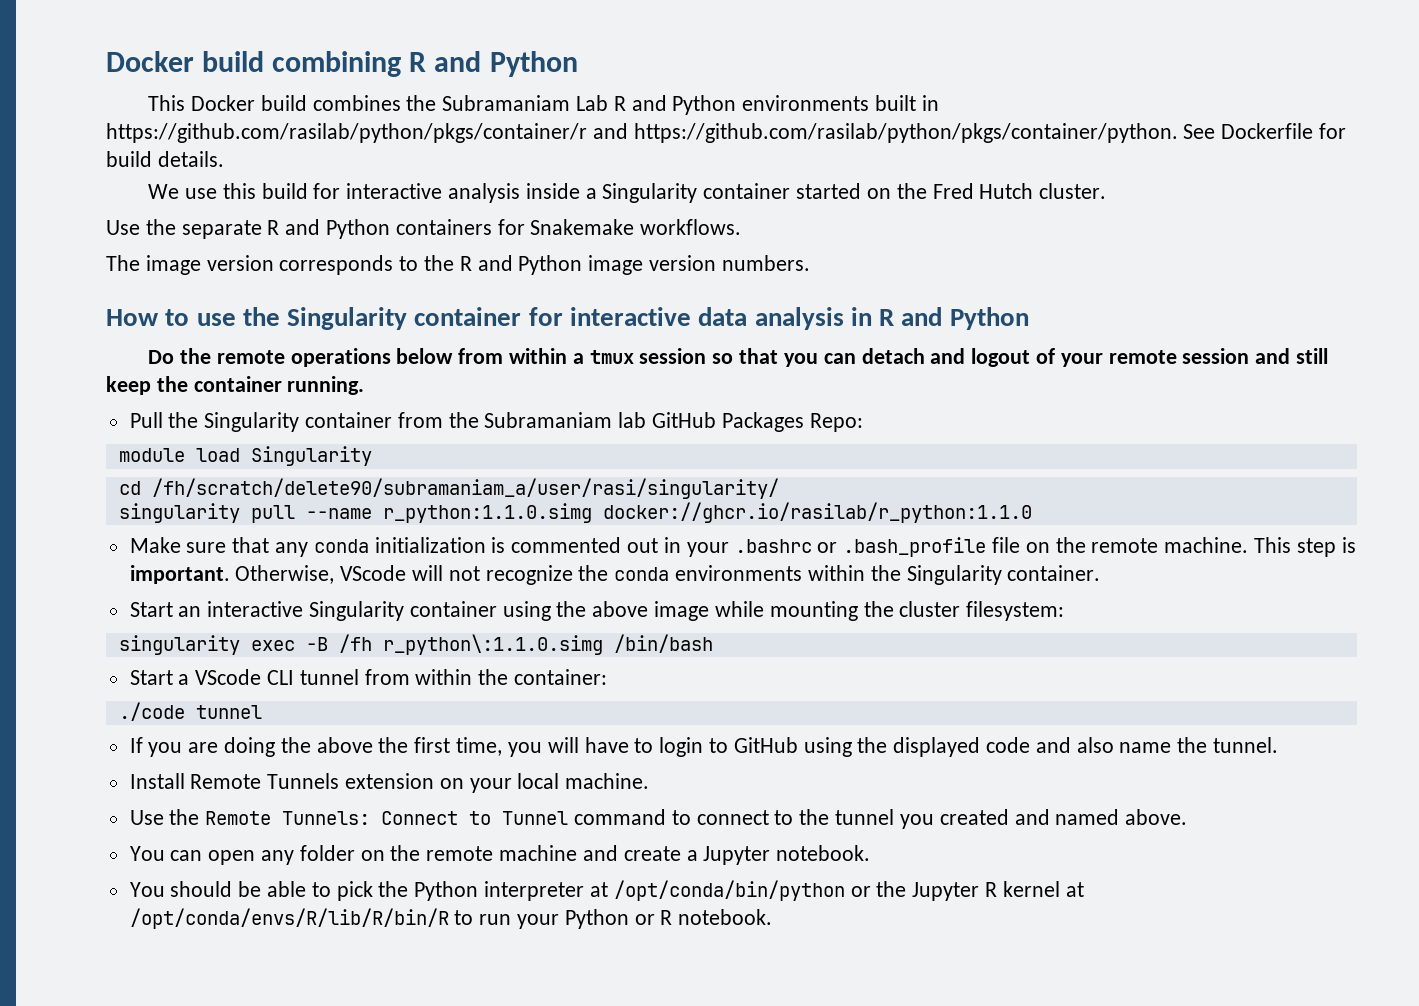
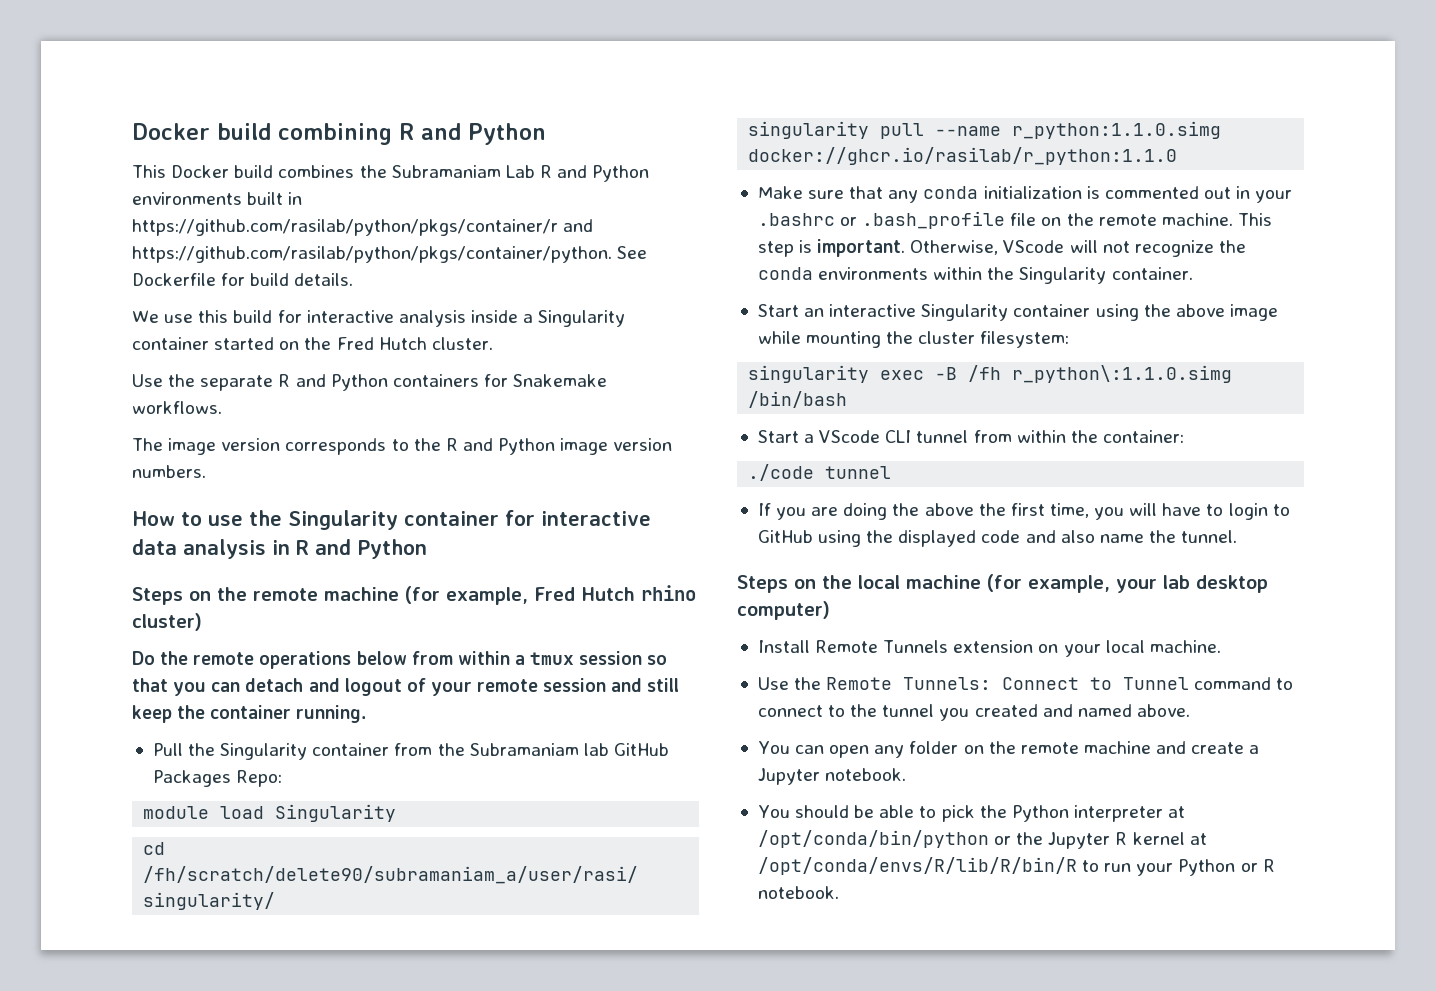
(1029, 318) none -> [132,585,696,605] [132,613,202,631] // Steps on the remote machine (for example, Fred Hutch rhino cluster)
(1278, 745) none -> [737,574,1268,593] [737,601,830,620] // Steps on the local machine (for example, your lab desktop computer)

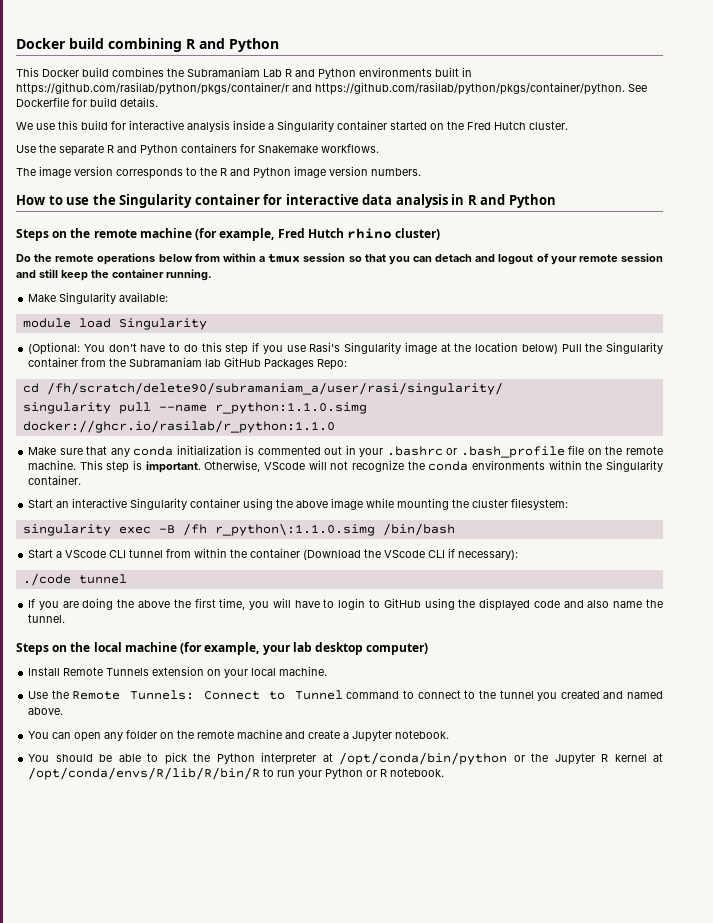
(367, 714) none -> [28,292,169,304] [22,318,207,330] [28,342,558,355] Make Singularity available: // module load Singularity // (Optional: You don't have to do this step if you use Rasi's Singularity image at the location below)
[143,804,397,822] // module load Singularity -> (348, 364) none
[1102,430,1184,443] container: -> [250,548,519,560] container (Download the VScode CLI if necessary):

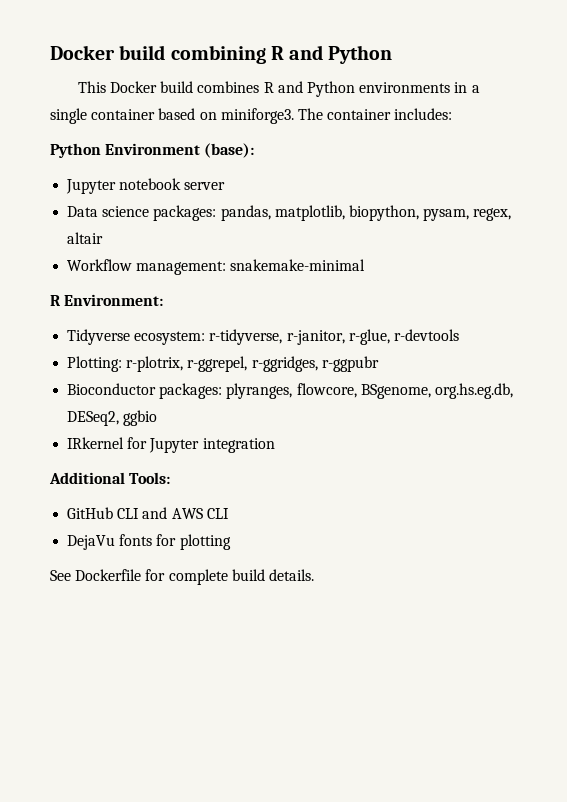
[167,67,282,77] the Subramaniam Lab -> (260, 87) none
[435,67,472,77] [16,82,625,95] built in https://github.com/rasilab/python/pkgs/container/r and https://github.com/rasilab/python/pkgs/container/python. -> [454,82,480,93] [50,108,453,124] [50,143,255,158] [66,178,226,194] [67,205,512,221] [67,232,104,244] [67,259,366,275] [50,294,164,306] [67,329,459,345] [67,356,379,372] [67,383,513,399] [67,410,158,426] [67,437,275,453] [49,472,171,484] [67,507,229,519] [67,534,231,550] in a single container based on miniforge3. The container includes: // Python Environment (base): // Jupyter notebook server // Data science packages: pandas, matplotlib, biopython, pysam, regex, altair // Workflow management: snakemake-minimal // R Environment: // Tidyverse ecosystem: r-tidyverse, r-janitor, r-glue, r-devtools // Plotting: r-plotrix, r-ggrepel, r-ggridges, r-ggpubr // Bioconductor packages: plyranges, flowcore, BSgenome, org.hs.eg.db, DESeq2, ggbio // IRkernel for Jupyter integration // Additional Tools: // GitHub CLI and AWS CLI // DejaVu fonts for plotting //
(87, 102) none -> [168,569,228,585] complete
[16,120,568,132] [16,143,379,156] [16,166,421,179] [16,194,556,208] [16,228,441,241] [16,253,663,265] [16,269,212,281] [28,292,169,304] [22,318,207,330] [28,342,664,355] [28,357,348,370] [22,382,503,395] [22,402,367,414] [22,420,335,433] [28,445,663,458] [28,460,663,473] [28,475,82,485] [28,498,569,510] [22,523,455,536] [28,548,519,560] [22,573,127,586] [28,598,663,611] [28,614,66,623] [16,642,429,655] [28,666,328,678] [28,690,663,701] [28,707,64,715] [28,729,450,742] [28,752,663,765] [28,767,445,780] // We use this build for interactive analysis inside a Singularity container started on the Fred Hutch cluster. // Use the separate R and Python containers for Snakemake workflows. // The image version corresponds to the R and Python image version numbers. // How to use the Singularity container for interactive data analysis in R and Python // Steps on the remote machine (for example, Fred Hutch rhino cluster) // Do the remote operations below from within a tmux session so that you can detach and logout of your remote session and still keep the container running. // Make Singularity available: // module load Singularity // (Optional: You don't have to do this step if you use Rasi's Singularity image at the location below) Pull the Singularity container from the Subramaniam lab GitHub Packages Repo: // cd /fh/scratch/delete90/subramaniam_a/user/rasi/singularity/ // singularity pull --name r_python:1.1.0.simg docker://ghcr.io/rasilab/r_python:1.1.0 // Make sure that any conda initialization is commented out in your .bashrc or .bash_profile file on the remote machine. This step is important. Otherwise, VScode will not recognize the conda environments within the Singularity container. // Start an interactive Singularity container using the above image while mounting the cluster filesystem: // singularity exec -B /fh r_python\:1.1.0.simg /bin/bash // Start a VScode CLI tunnel from within the container (Download the VScode CLI if necessary): // ./code tunnel // If you are doing the above the first time, you will have to login to GitHub using the displayed code and also name the tunnel. // Steps on the local machine (for example, your lab desktop computer) // Install Remote Tunnels extension on your local machine. // Use the Remote Tunnels: Connect to Tunnel command to connect to the tunnel you created and named above. // You can open any folder on the remote machine and create a Jupyter notebook. // You should be able to pick the Python interpreter at /opt/conda/bin/python or the Jupyter R kernel at /opt/conda/envs/R/lib/R/bin/R to run your Python or R notebook. -> (314, 575) none

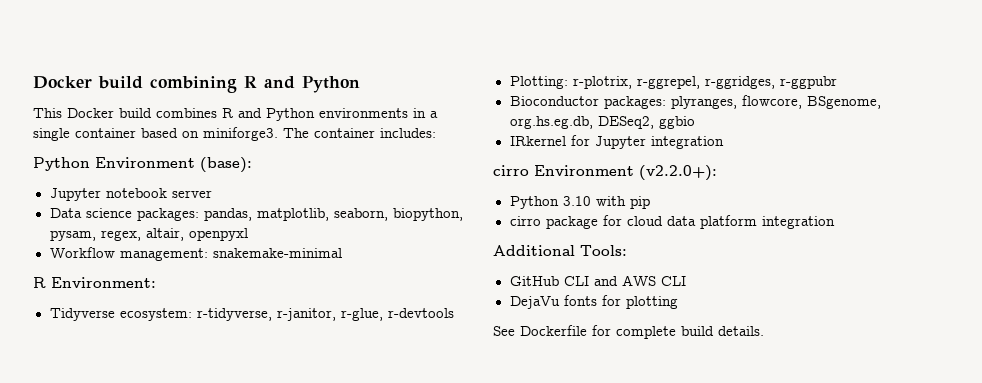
(345, 213) none -> [333,208,388,221] seaborn,
[67,232,104,244] altair -> [145,228,248,241] altair, openpyxl
(275, 445) none -> [493,165,717,181] [509,196,650,209] [509,215,835,229] // cirro Environment (v2.2.0+): // Python 3.10 with pip // cirro package for cloud data platform integration

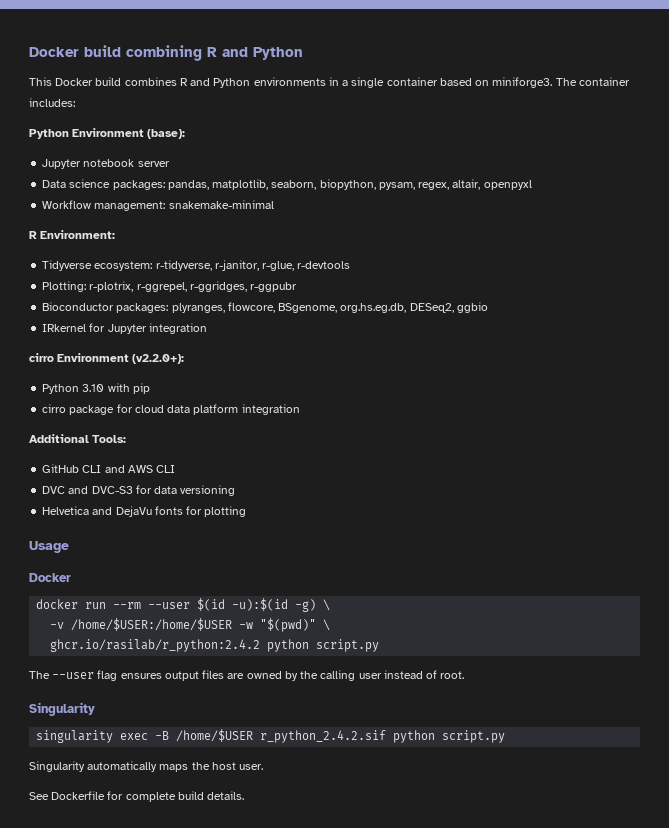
[509,295,678,309] DejaVu fonts for plotting -> [42,485,236,496] [42,506,247,517] [29,541,69,553] [29,573,71,582] [36,598,331,612] [50,618,331,632] [50,639,380,652] [29,670,465,681] [29,702,95,716] [36,729,506,743] [29,761,264,772] DVC and DVC-S3 for data versioning // Helvetica and DejaVu fonts for plotting // Usage // Docker // docker run --rm --user $(id -u):$(id -g) \ // -v /home/$USER:/home/$USER -w "$(pwd)" \ // ghcr.io/rasilab/r_python:2.4.2 python script.py // The --user flag ensures output files are owned by the calling user instead of root. // Singularity // singularity exec -B /home/$USER r_python_2.4.2.sif python script.py // Singularity automatically maps the host user.

